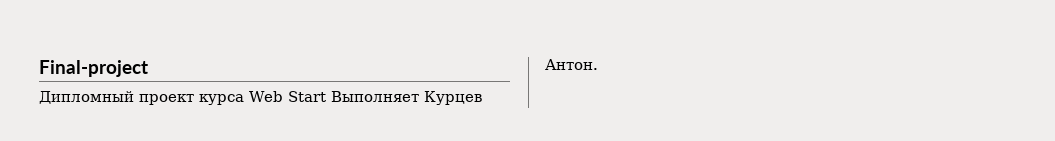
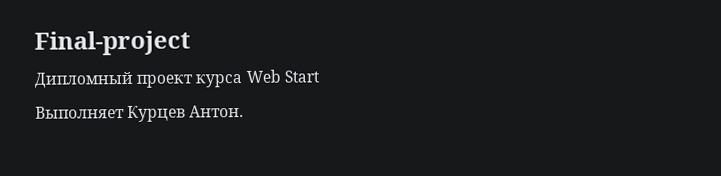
(326, 96) none -> (320, 76) //

